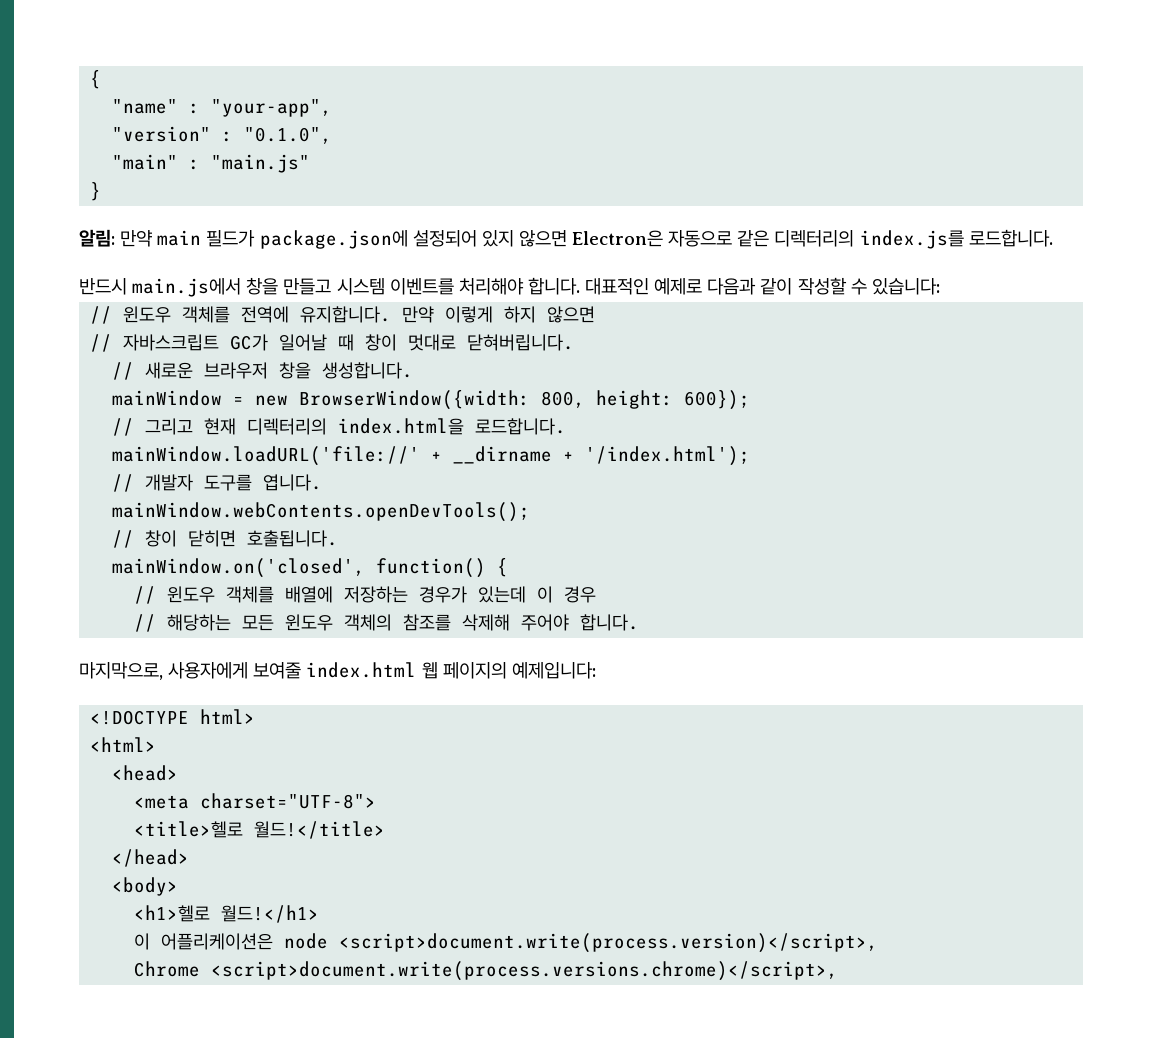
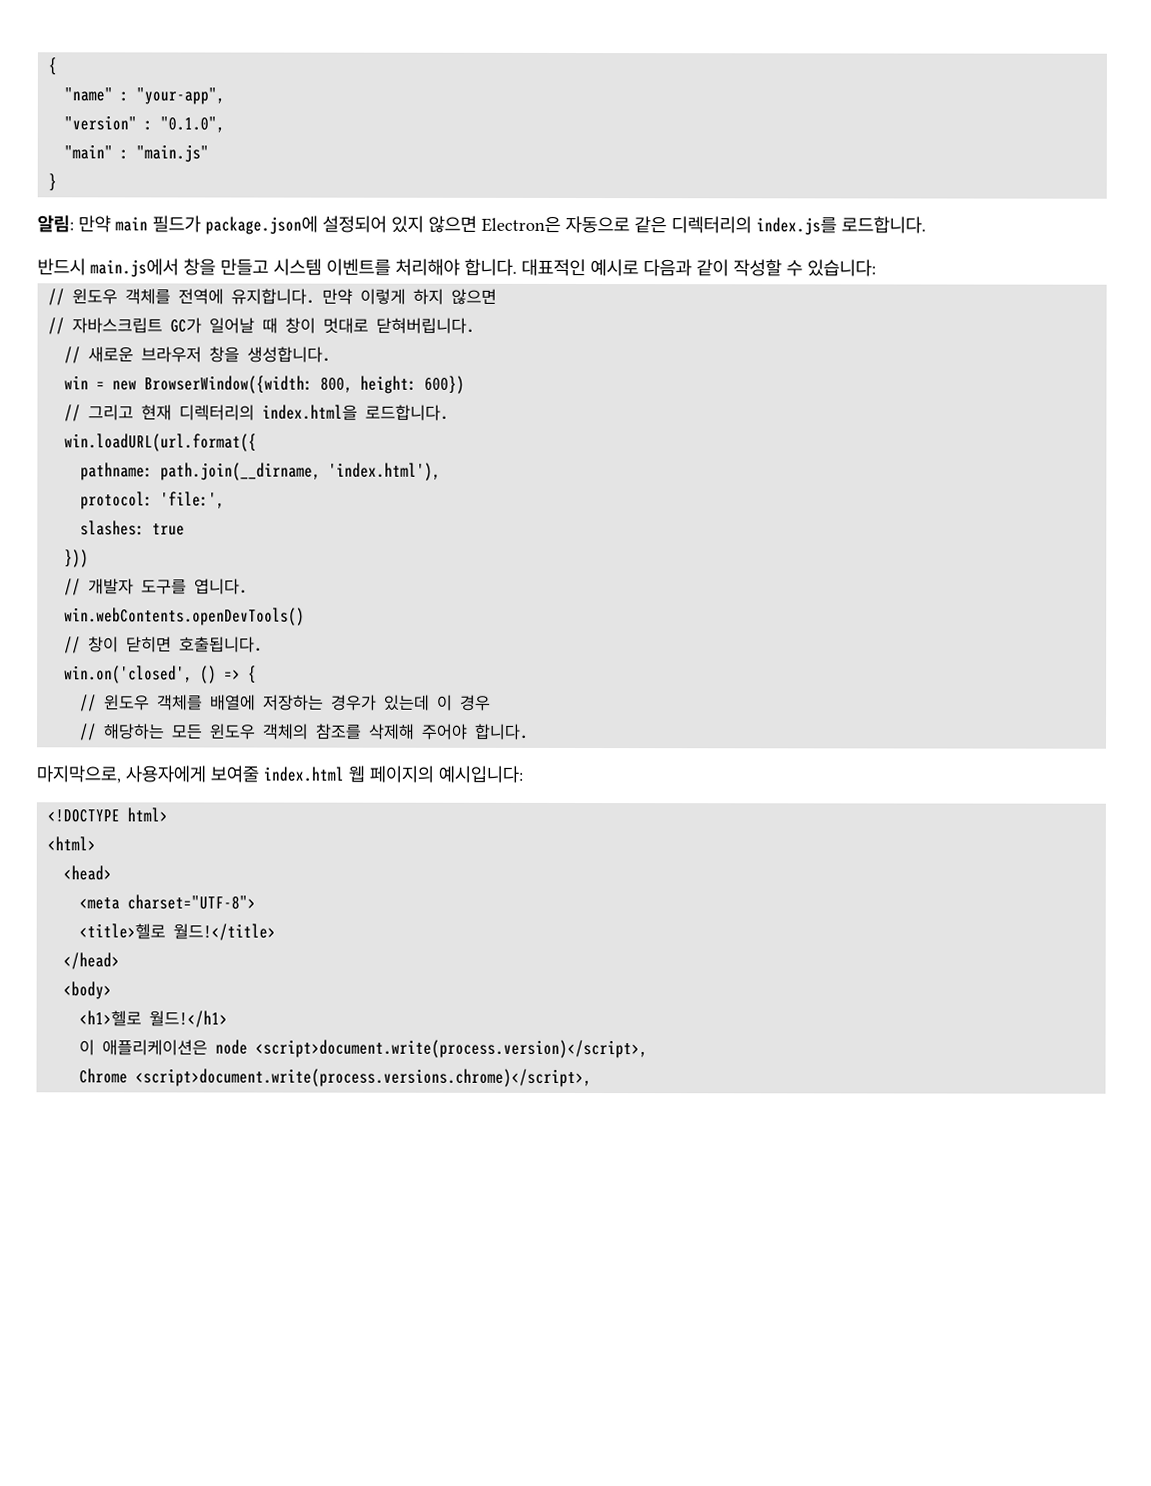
[654,278,703,295] 예제로 -> [590,259,639,277] 예시로
[112,390,223,406] mainWindow -> [64,375,90,390] win
[684,390,751,410] 600}); -> [424,375,466,394] 600})
[112,446,751,466] mainWindow.loadURL('file://' + __dirname + '/index.html'); -> [64,433,258,452] [80,462,442,481] [80,491,226,510] [80,520,186,536] [64,549,90,568] win.loadURL(url.format({ // pathname: path.join(__dirname, 'index.html'), // protocol: 'file:', // slashes: true // }))
[112,502,531,522] mainWindow.webContents.openDevTools(); -> [64,607,306,626] win.webContents.openDevTools()
[112,558,487,578] mainWindow.on('closed', function() -> [64,665,242,684] win.on('closed', () =>
[511,662,596,679] 예제입니다: -> [438,765,523,783] 예시입니다:
[161,933,274,950] 어플리케이션은 -> [102,1039,209,1056] 애플리케이션은

